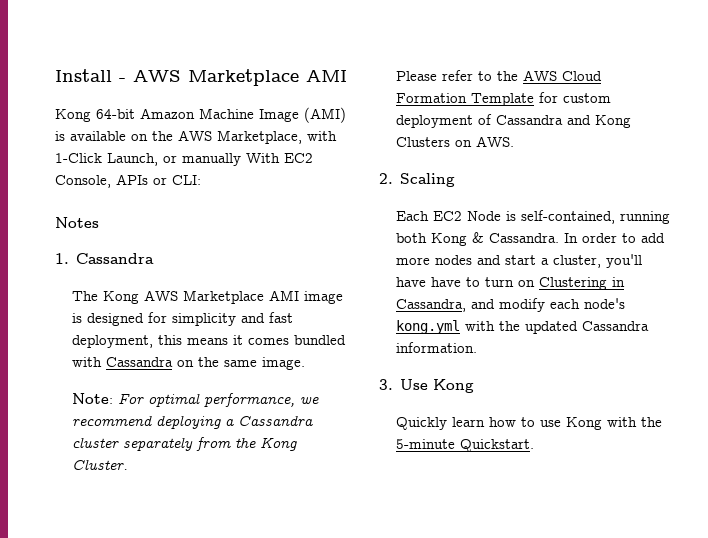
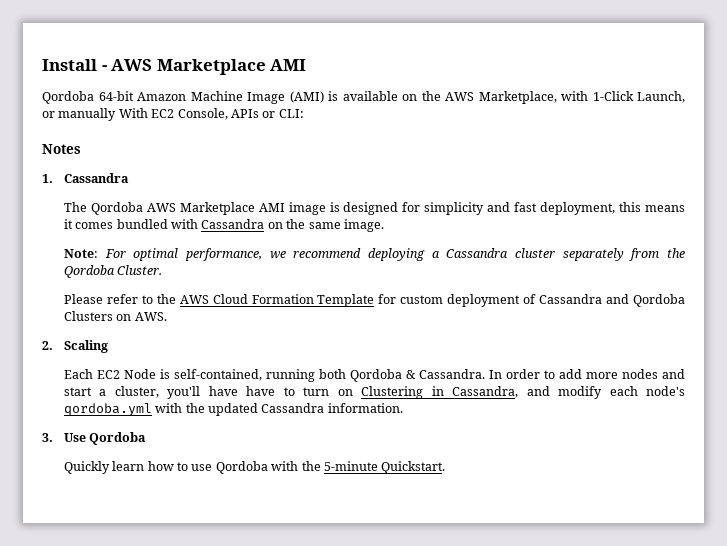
[55,109,91,122] Kong -> [42,91,94,104] Qordoba
[103,291,140,304] Kong -> [90,202,143,215] Qordoba
[260,437,298,451] Kong -> [63,265,115,278] Qordoba
[595,115,632,128] Kong -> [633,294,685,307] Qordoba
[431,233,468,246] Kong -> [349,369,402,382] Qordoba
[396,320,461,334] kong.yml -> [63,403,152,416] qordoba.yml
[433,379,475,393] Kong -> [89,432,147,445] Qordoba
[566,417,603,430] Kong -> [215,461,268,474] Qordoba

